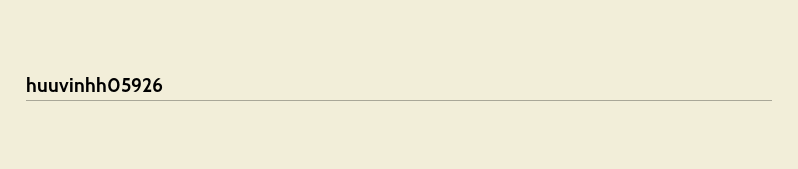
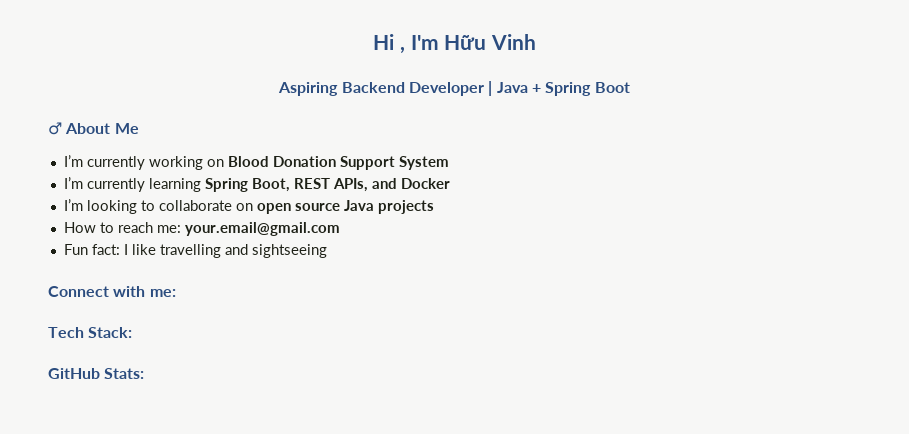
[26,77,163,92] huuvinhh05926 -> [373,34,536,54] [278,81,630,96] [48,122,139,135] [63,155,449,170] [63,177,450,192] [63,199,434,214] [63,222,340,236] [63,244,327,258] [48,286,176,297] [48,327,133,338] [48,368,145,379] Hi , I'm Hữu Vinh // Aspiring Backend Developer | Java + Spring Boot // ♂ About Me // I’m currently working on Blood Donation Support System // I’m currently learning Spring Boot, REST APIs, and Docker // I’m looking to collaborate on open source Java projects // How to reach me: your.email@gmail.com // Fun fact: I like travelling and sightseeing // Connect with me: // Tech Stack: // GitHub Stats:

